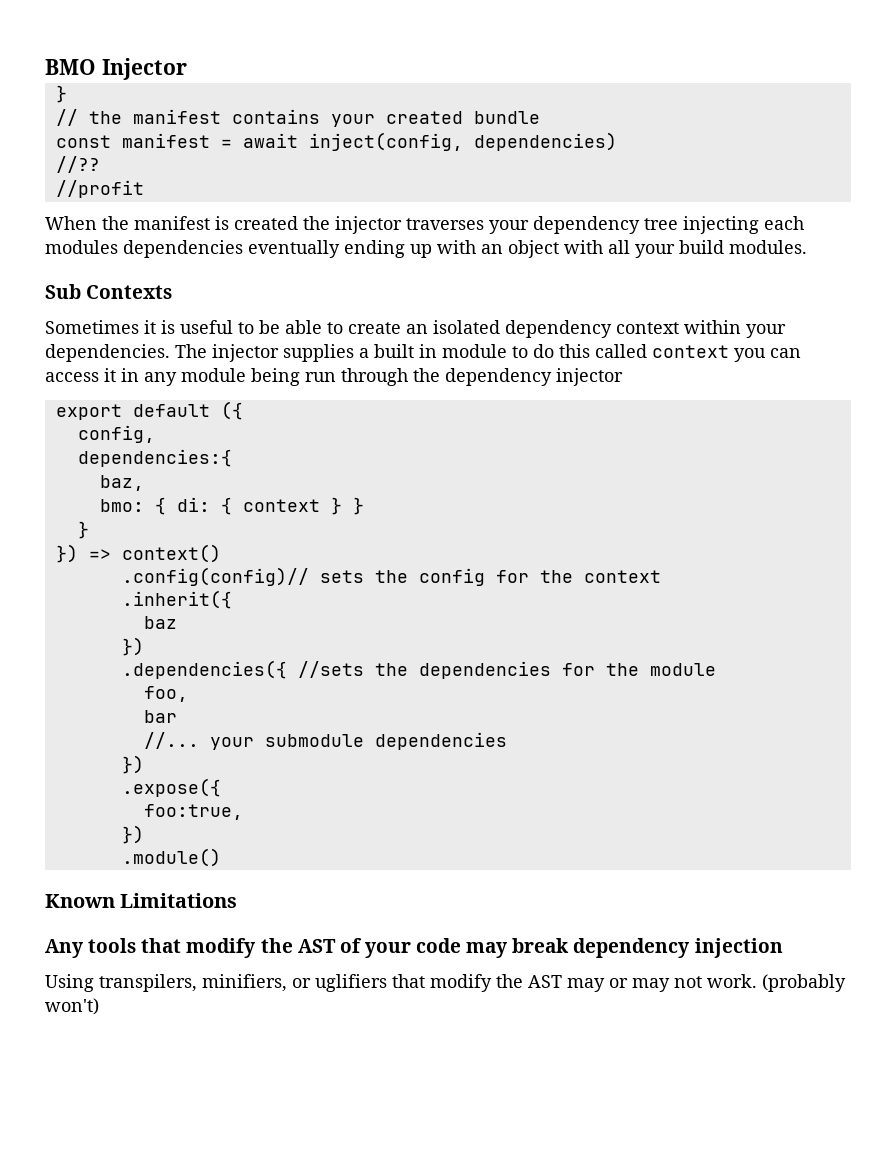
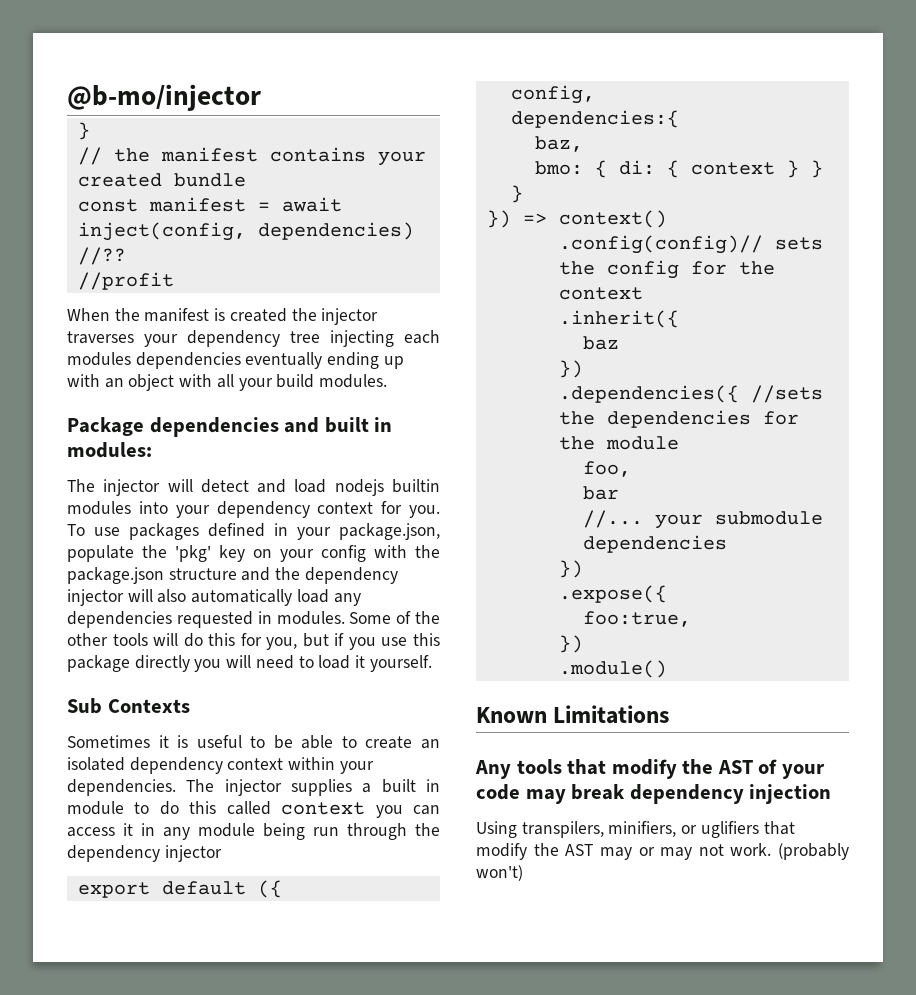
[45,58,187,80] BMO Injector -> [67,84,261,111] @b-mo/injector
(807, 247) none -> [67,417,393,437] [67,442,152,458] [67,479,440,496] [67,501,440,518] [67,523,440,540] [67,545,440,562] [67,567,398,584] [67,589,361,606] [67,611,440,628] [67,633,440,650] [67,655,432,672] // Package dependencies and built in modules: // The injector will detect and load nodejs builtin modules into your dependency context for you. To use packages defined in your package.json, populate the 'pkg' key on your config with the package.json structure and the dependency injector will also automatically load any dependencies requested in modules. Some of the other tools will do this for you, but if you use this package directly you will need to load it yourself.

